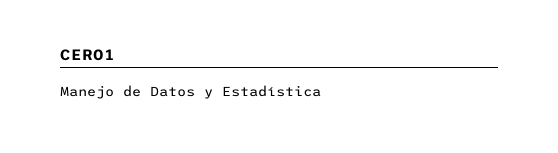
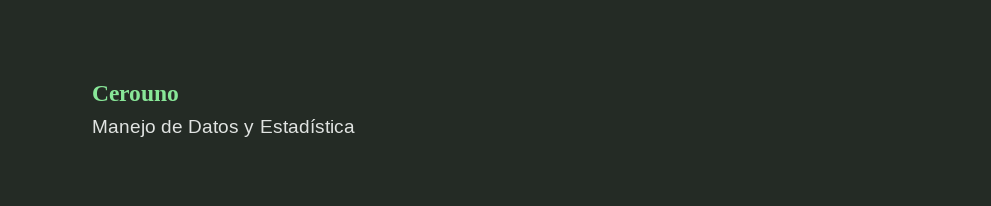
[60,49,115,61] CERO1 -> [92,86,179,101] Cerouno

